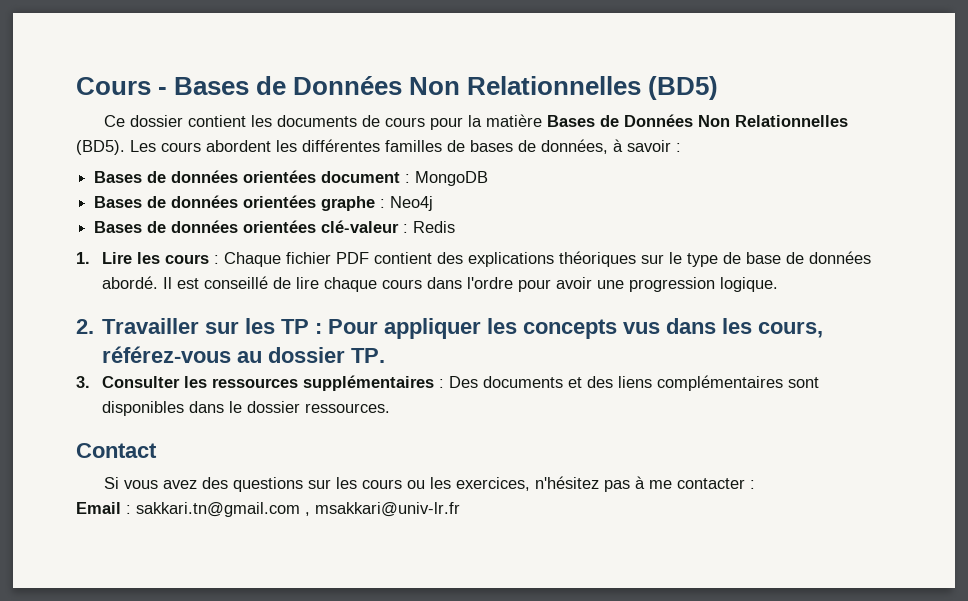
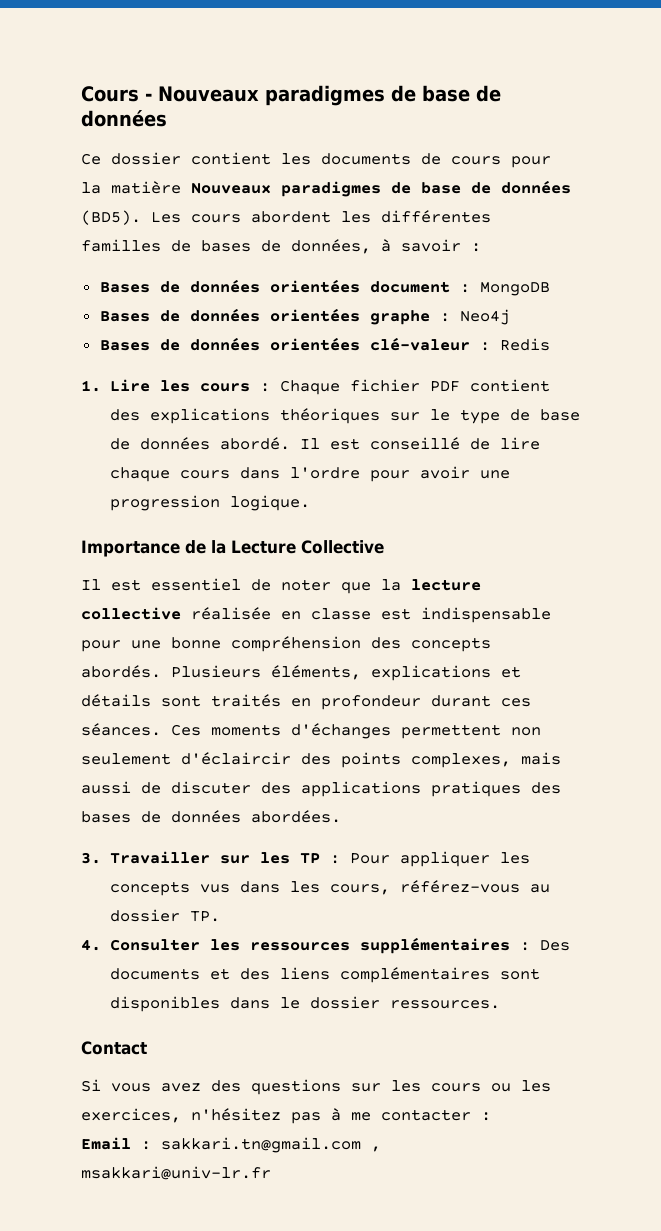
[174,76,719,100] Bases de Données Non Relationnelles (BD5) -> [158,85,501,106] [81,110,167,127] Nouveaux paradigmes de base de données
[546,114,848,127] Bases de Données Non Relationnelles -> [191,180,571,197] Nouveaux paradigmes de base de données
[76,319,94,334] 2. -> [81,540,384,557] [81,578,481,594] [81,607,551,623] [81,636,491,652] [81,665,521,681] [81,694,531,710] [81,723,541,739] [81,752,561,768] [81,781,561,797] [81,810,341,823] [81,852,101,864] Importance de la Lecture Collective // Il est essentiel de noter que la lecture collective réalisée en classe est indispensable pour une bonne compréhension des concepts abordés. Plusieurs éléments, explications et détails sont traités en profondeur durant ces séances. Ces moments d'échanges permettent non seulement d'éclaircir des points complexes, mais aussi de discuter des applications pratiques des bases de données abordées. // 3.
[76,376,90,388] 3. -> [81,939,101,951] 4.

